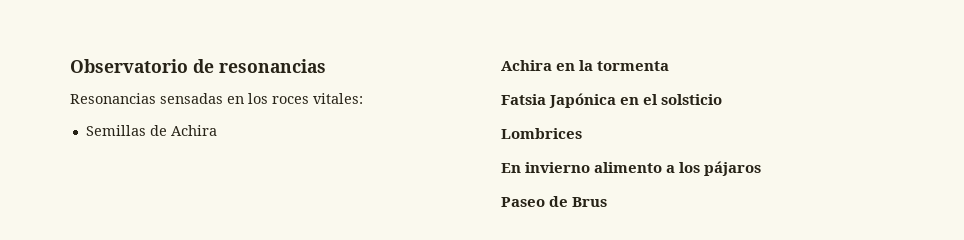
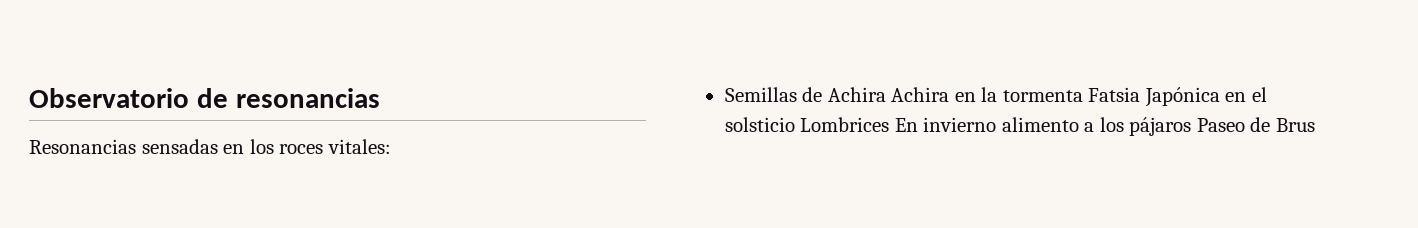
(217, 130) // -> (886, 94) none
(670, 66) // -> (1083, 96) none
(723, 99) // -> (795, 124) none
(582, 133) // -> (890, 124) none
(762, 168) // -> (1192, 126) none

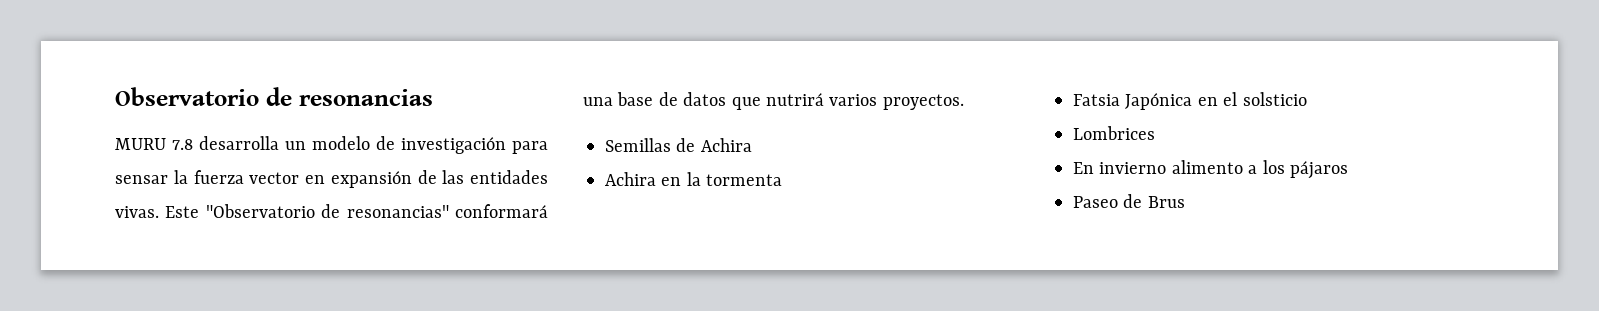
[29,139,391,154] Resonancias sensadas en los roces vitales: -> [115,136,548,154] [115,170,548,188] [115,204,548,218] [583,92,964,110] MURU 7.8 desarrolla un modelo de investigación para sensar la fuerza vector en expansión de las entidades vivas. Este "Observatorio de resonancias" conformará una base de datos que nutrirá varios proyectos.
(886, 94) none -> (752, 145) //
(1083, 96) none -> (783, 180) //
(795, 124) none -> (1307, 99) //
(890, 124) none -> (1155, 133) //
(1192, 126) none -> (1348, 170) //

